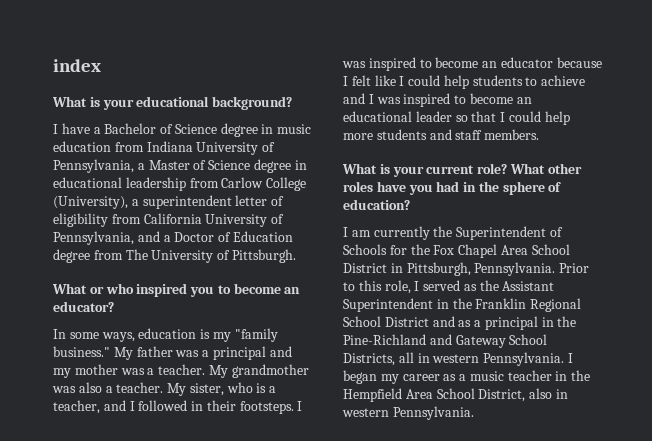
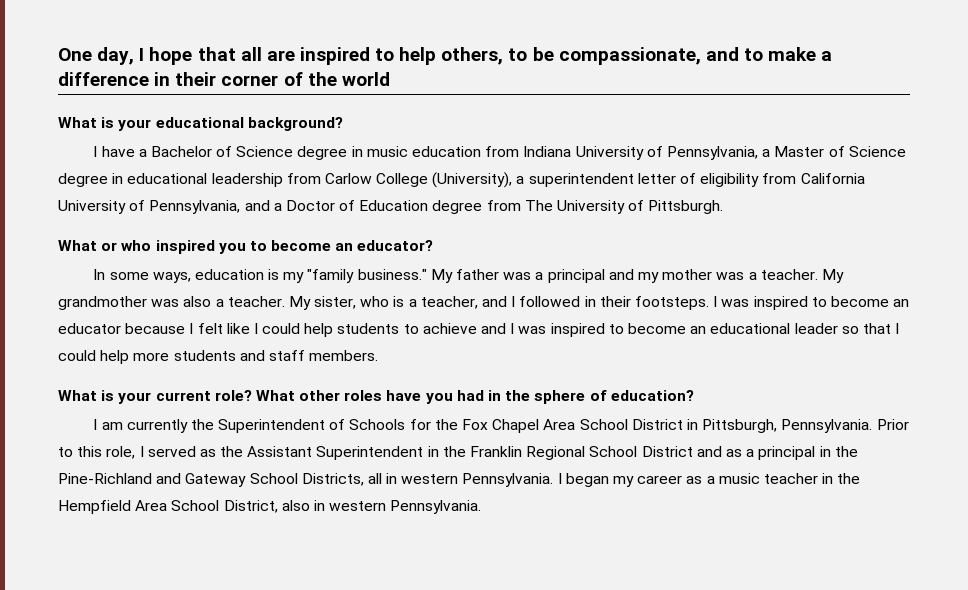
[53,59,101,72] index -> [58,47,833,65] [58,72,390,86] One day, I hope that all are inspired to help others, to be compassionate, and to make a difference in their corner of the world

